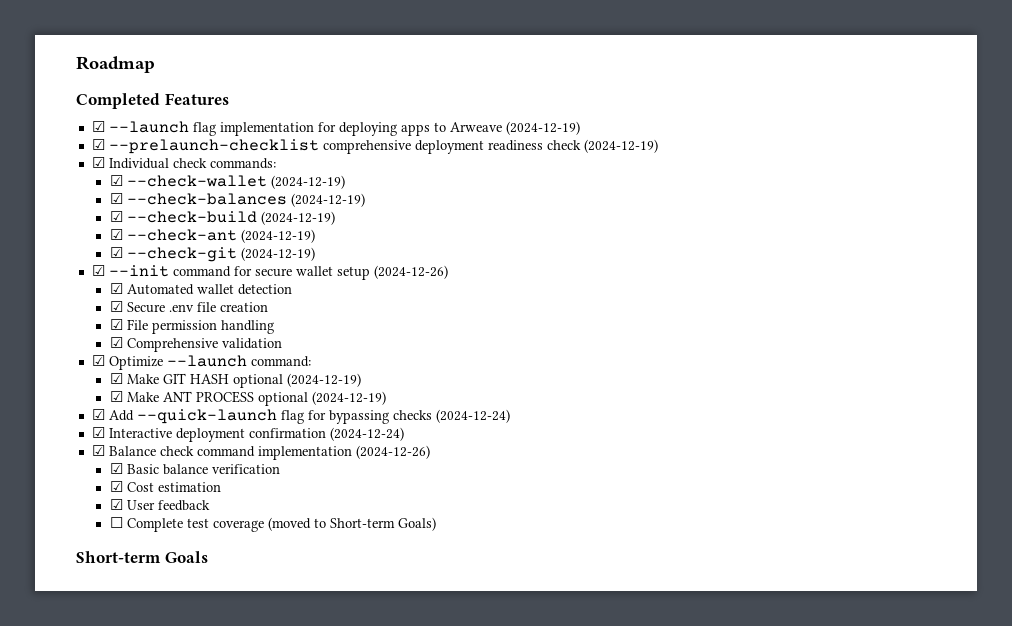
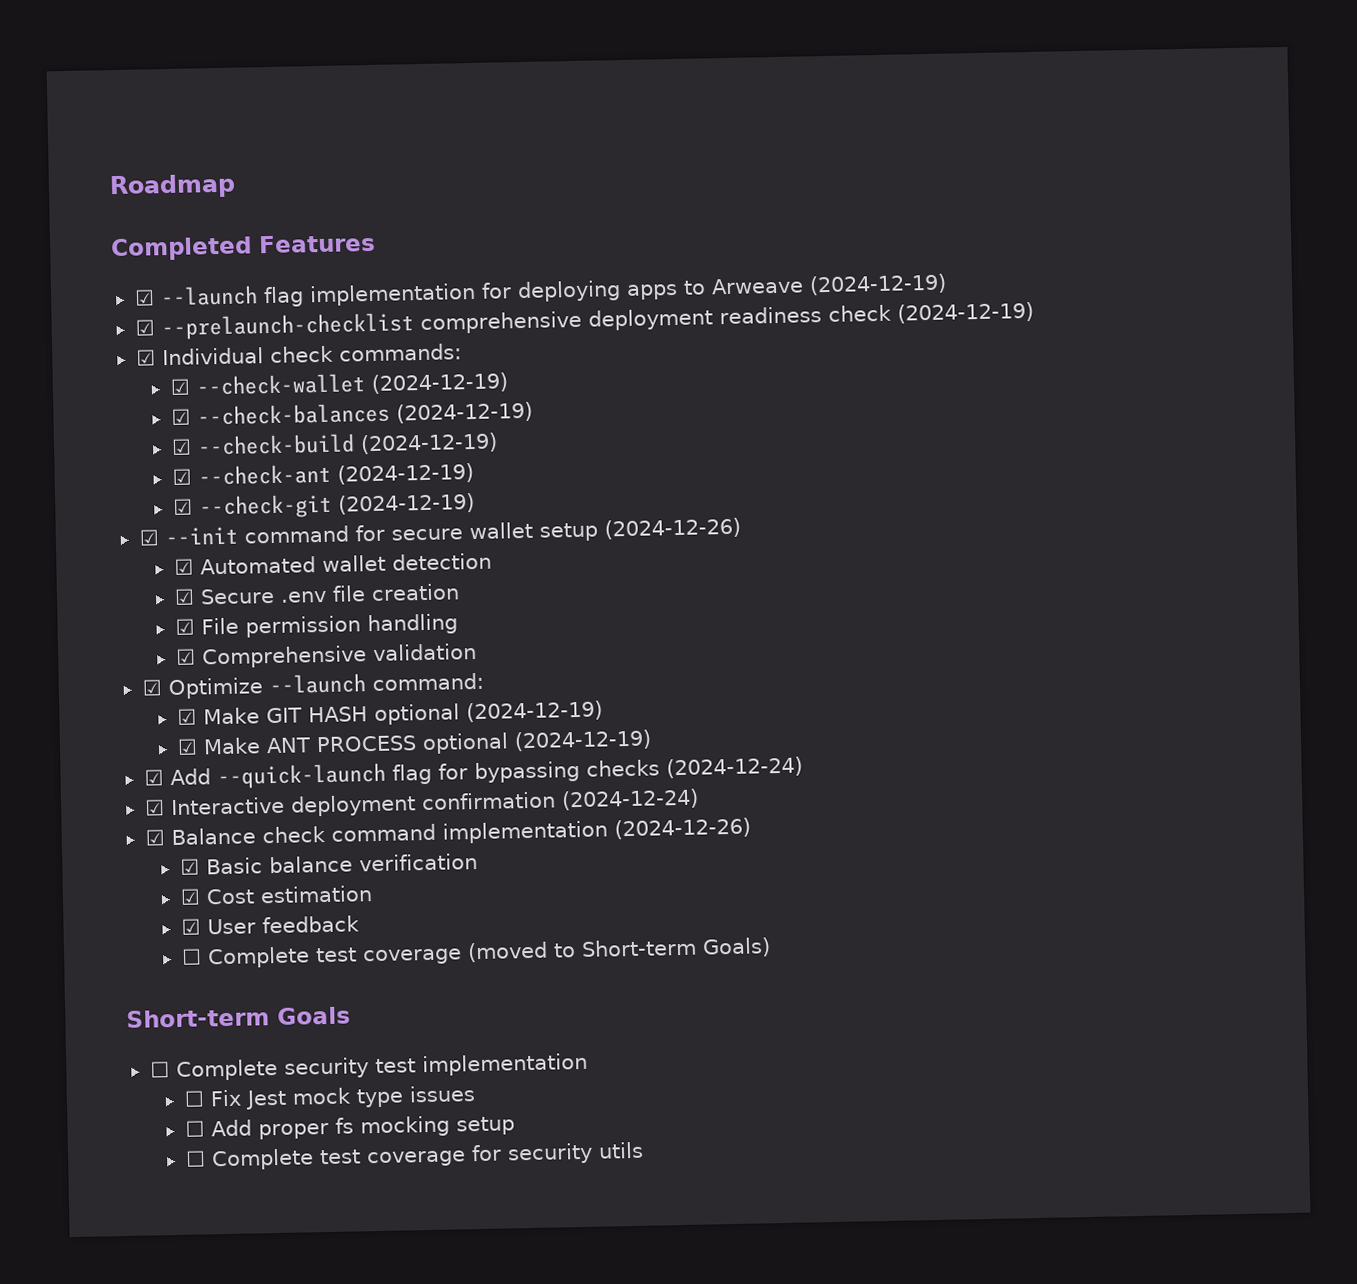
(208, 557) none -> [149,1052,588,1082] [183,1085,476,1110] [184,1115,515,1140] [184,1141,644,1171] // ☐ Complete security test implementation // ☐ Fix Jest mock type issues // ☐ Add proper fs mocking setup // ☐ Complete test coverage for security utils

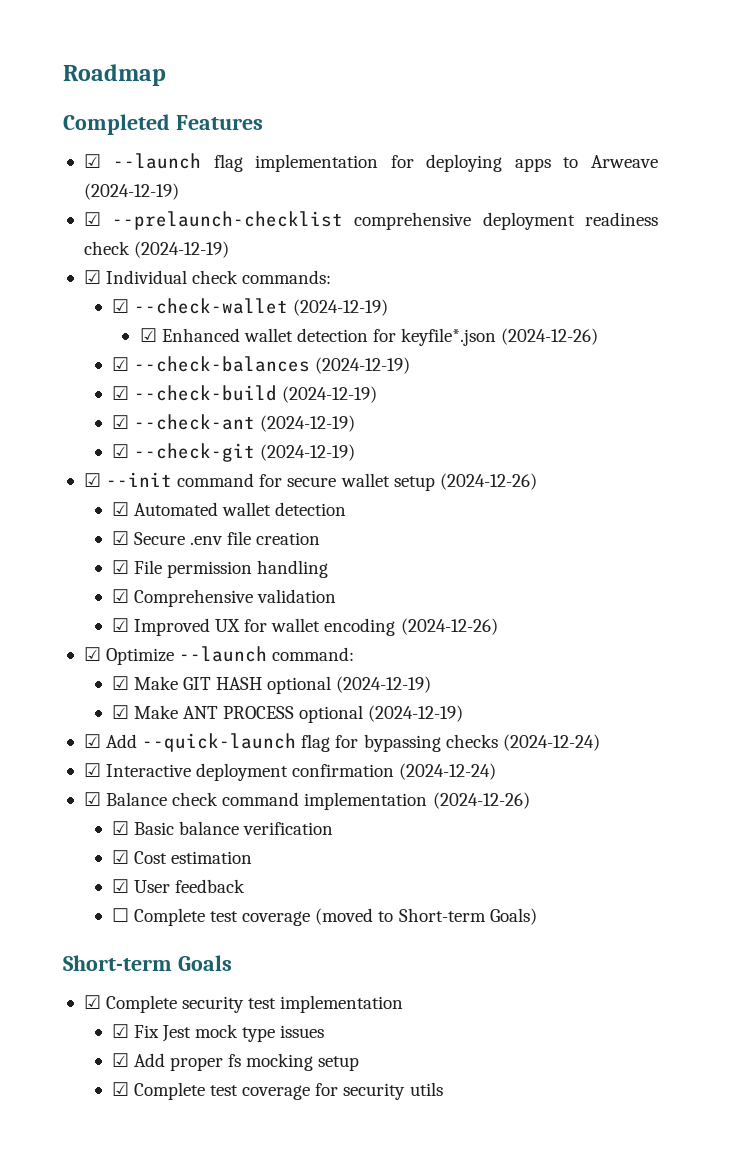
(509, 383) none -> [139,328,599,346] // ☑ Enhanced wallet detection for keyfile*.json (2024-12-26)
(477, 652) none -> [111,618,498,636] // ☑ Improved UX for wallet encoding (2024-12-26)
[149,1061,170,1078] ☐ -> [83,995,101,1009] ☑
[183,1090,205,1107] ☐ -> [111,1024,129,1038] ☑
[184,1120,205,1137] ☐ -> [111,1053,129,1067] ☑
[184,1150,206,1167] ☐ -> [111,1082,129,1096] ☑

